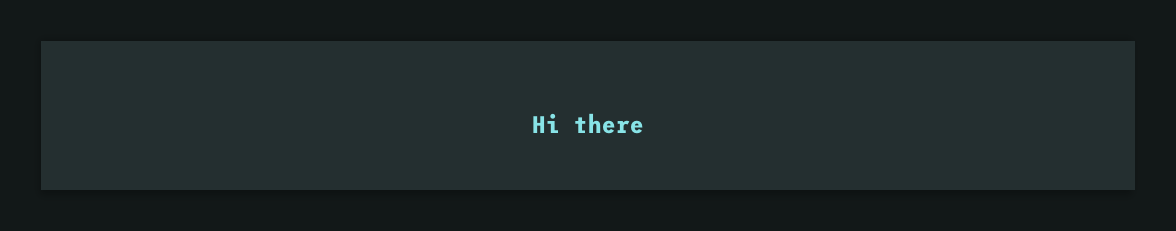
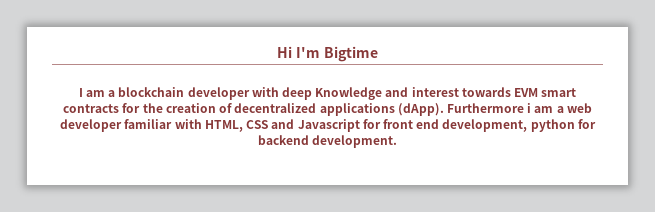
[574,113,644,134] there -> [296,46,378,62] [78,87,577,100] [63,103,592,116] [60,119,596,132] [257,135,398,148] I'm Bigtime // I am a blockchain developer with deep Knowledge and interest towards EVM smart contracts for the creation of decentralized applications (dApp). Furthermore i am a web developer familiar with HTML, CSS and Javascript for front end development, python for backend development.

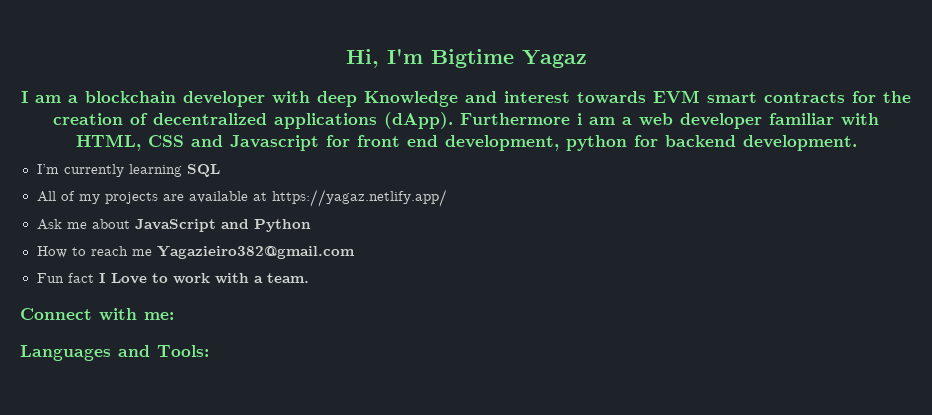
[277,46,293,58] Hi -> [345,49,379,68] Hi,
(378, 54) none -> [521,50,587,68] Yagaz
(398, 141) none -> [36,164,220,177] [36,189,447,207] [36,219,311,232] [36,246,355,259] [36,273,309,284] [20,308,174,321] [20,345,209,361] // I’m currently learning SQL // All of my projects are available at https://yagaz.netlify.app/ // Ask me about JavaScript and Python // How to reach me Yagazieiro382@gmail.com // Fun fact I Love to work with a team. // Connect with me: // Languages and Tools:

